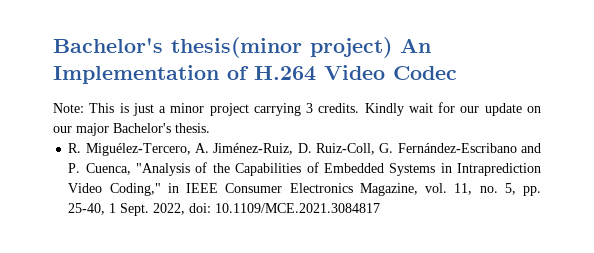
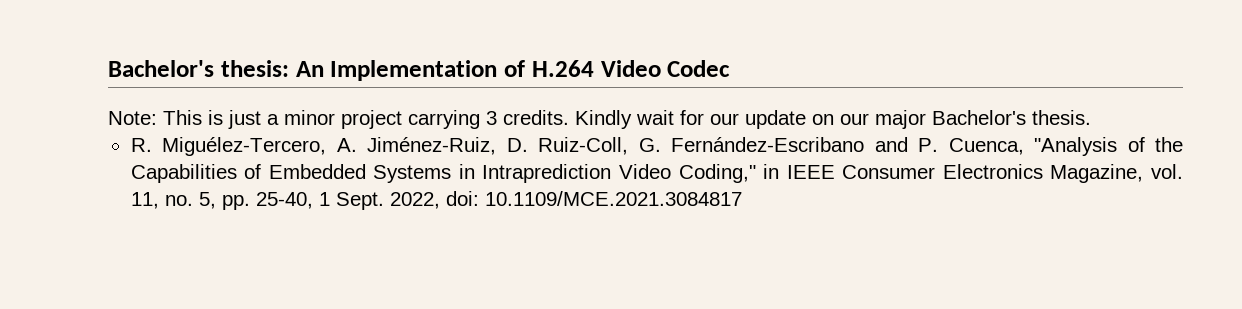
[53,37,392,58] Bachelor's thesis(minor project) -> [108,60,289,77] Bachelor's thesis:

